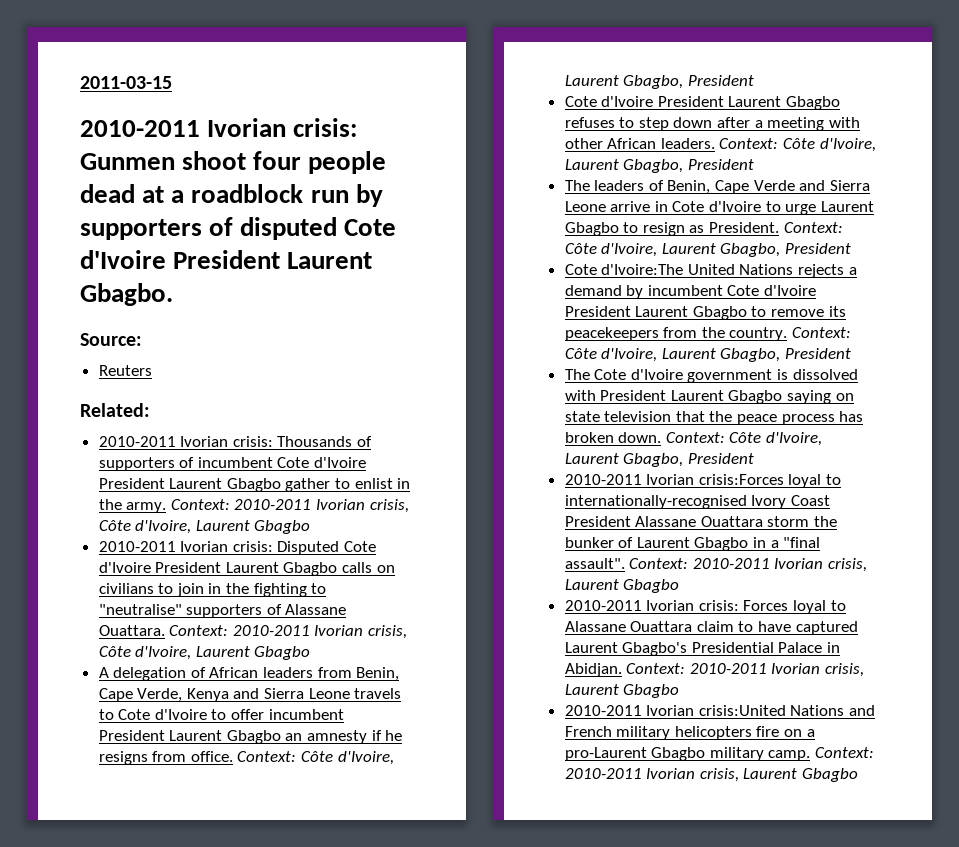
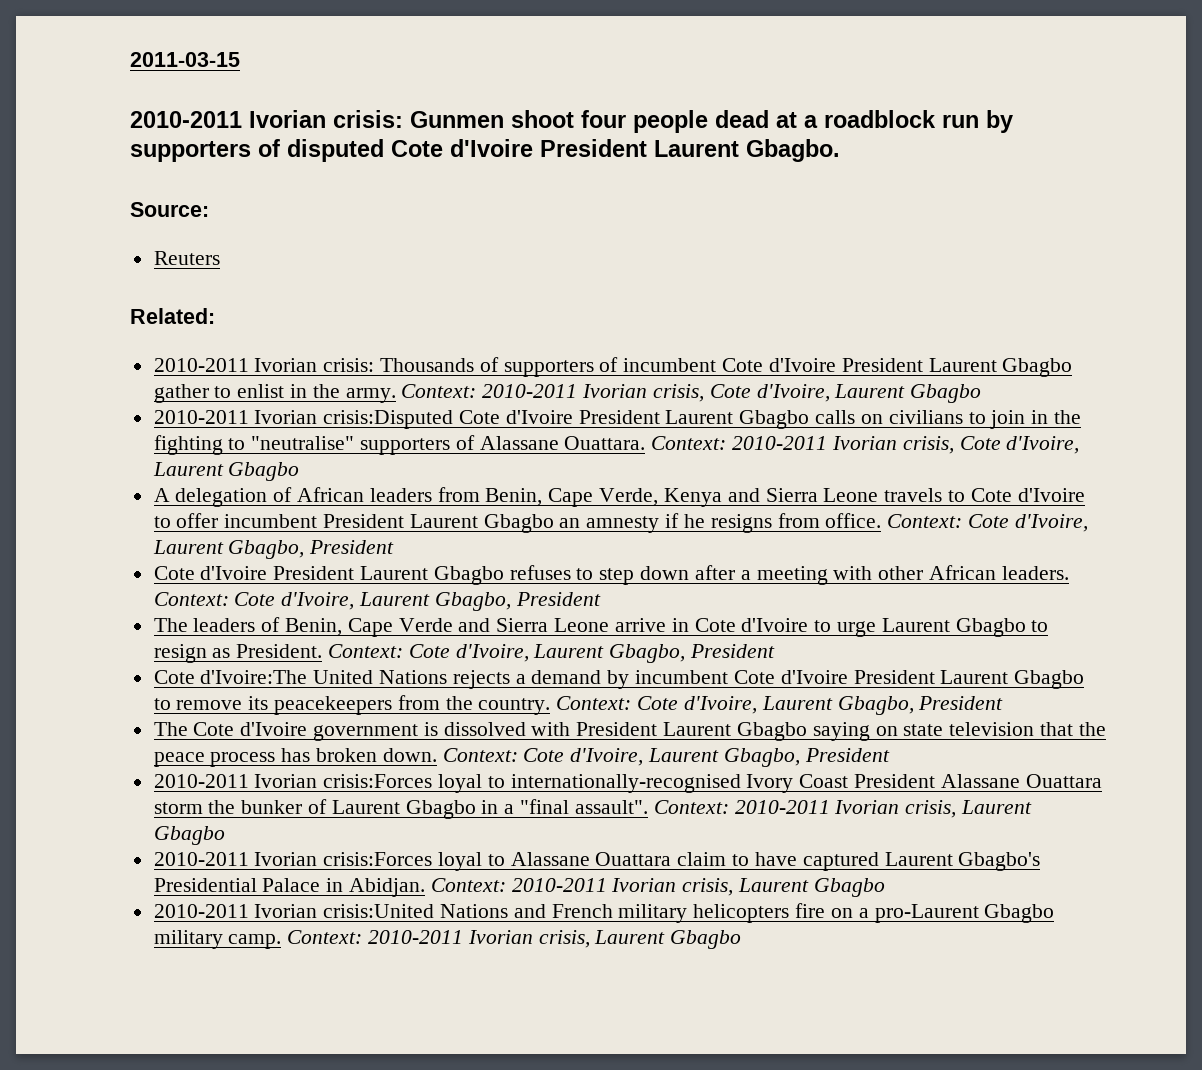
[98,520,131,531] Côte -> [709,384,751,398] Cote
[232,541,340,555] crisis: Disputed -> [323,410,454,429] crisis:Disputed
[98,646,131,657] Côte -> [959,436,1001,450] Cote
[301,751,334,762] Côte -> [967,514,1009,528] Cote
[783,138,816,149] Côte -> [234,592,276,606] Cote
[564,243,597,254] Côte -> [408,644,450,658] Cote
[564,348,597,359] Côte -> [637,696,679,710] Cote
[729,432,762,443] Côte -> [523,748,565,762] Cote
[698,600,789,611] crisis: Forces -> [323,852,433,866] crisis:Forces

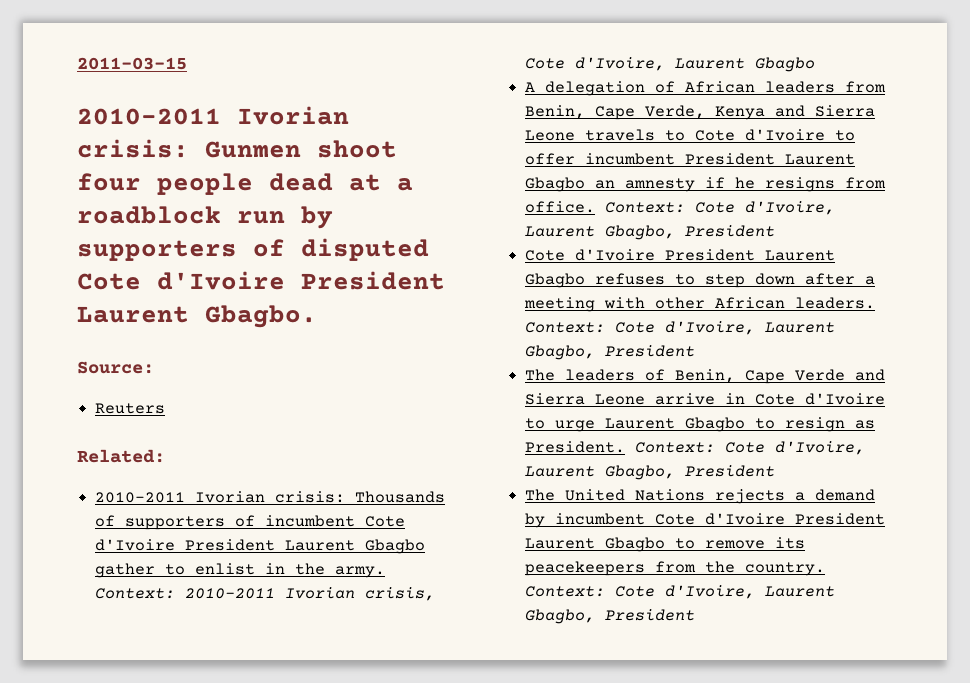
[153,410,1081,429] [153,435,1080,455] [152,462,300,481] // 2010-2011 Ivorian crisis:Disputed Cote d'Ivoire President Laurent Gbagbo calls on civilians to join in the fighting to "neutralise" supporters of Alassane Ouattara. Context: 2010-2011 Ivorian crisis, Cote d'Ivoire, Laurent Gbagbo -> (816, 64) none
[153,670,308,684] Cote d'Ivoire:The -> [525,489,556,501] The
[153,722,1106,741] [153,748,890,767] [153,774,1102,793] [153,799,1032,819] [153,826,225,845] [153,852,1041,871] [153,878,885,897] [153,903,1055,923] [153,930,742,949] // The Cote d'Ivoire government is dissolved with President Laurent Gbagbo saying on state television that the peace process has broken down. Context: Cote d'Ivoire, Laurent Gbagbo, President // 2010-2011 Ivorian crisis:Forces loyal to internationally-recognised Ivory Coast President Alassane Ouattara storm the bunker of Laurent Gbagbo in a "final assault". Context: 2010-2011 Ivorian crisis, Laurent Gbagbo // 2010-2011 Ivorian crisis:Forces loyal to Alassane Ouattara claim to have captured Laurent Gbagbo's Presidential Palace in Abidjan. Context: 2010-2011 Ivorian crisis, Laurent Gbagbo // 2010-2011 Ivorian crisis:United Nations and French military helicopters fire on a pro-Laurent Gbagbo military camp. Context: 2010-2011 Ivorian crisis, Laurent Gbagbo -> (696, 615) none

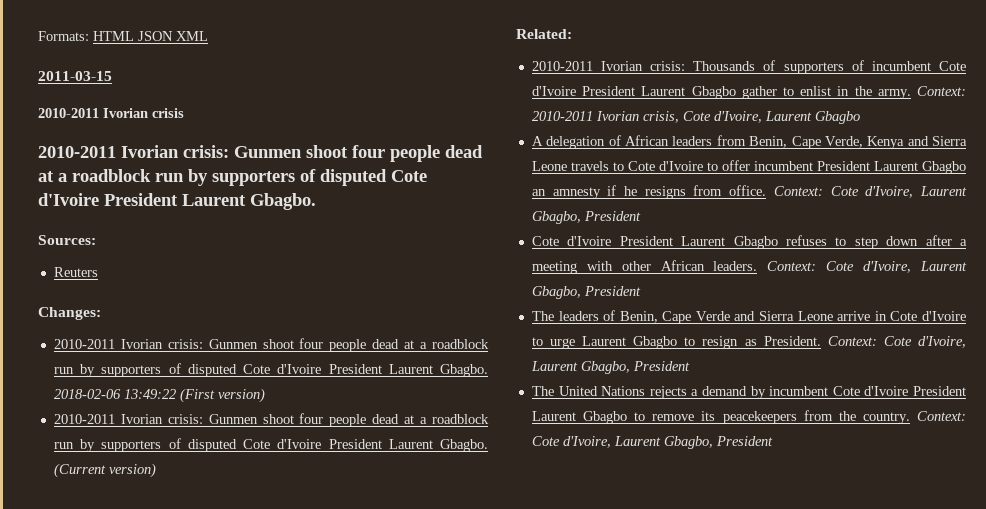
[77,57,187,70] 2011-03-15 -> [38,31,208,41] [38,71,112,81] [38,108,184,118] Formats: HTML JSON XML // 2011-03-15 // 2010-2011 Ivorian crisis
[77,361,154,374] Source: -> [38,235,96,245] Sources:
(166, 408) none -> [38,307,101,320] [53,338,489,352] [53,363,488,377] [53,388,265,403] [53,413,489,427] [53,438,488,452] [53,463,156,478] // Changes: // 2010-2011 Ivorian crisis: Gunmen shoot four people dead at a roadblock run by supporters of disputed Cote d'Ivoire President Laurent Gbagbo. 2018-02-06 13:49:22 (First version) // 2010-2011 Ivorian crisis: Gunmen shoot four people dead at a roadblock run by supporters of disputed Cote d'Ivoire President Laurent Gbagbo. (Current version)

